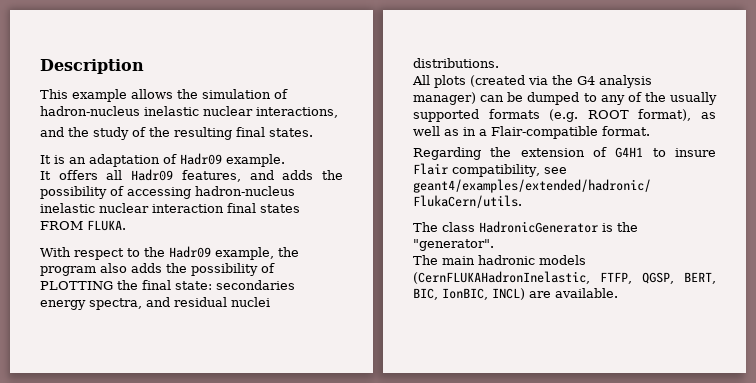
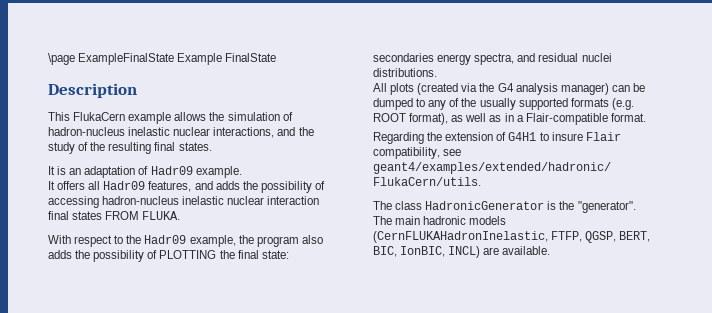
(40, 66) none -> [48,53,277,65] \page ExampleFinalState Example FinalState //
(68, 94) none -> [73,112,126,121] FlukaCern
(338, 112) // -> (275, 132) none

